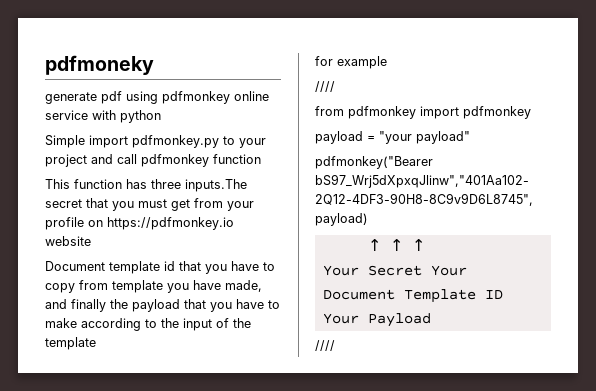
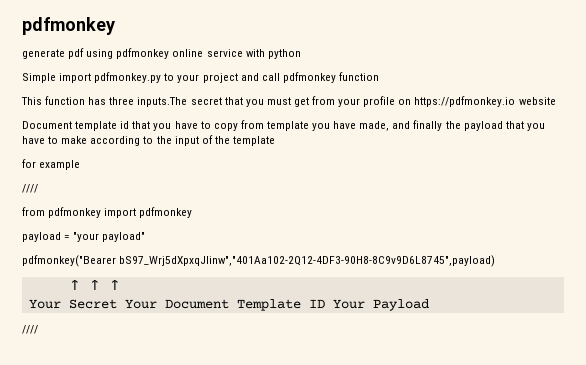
[45,55,154,75] pdfmoneky -> [22,17,115,35] pdfmonkey

